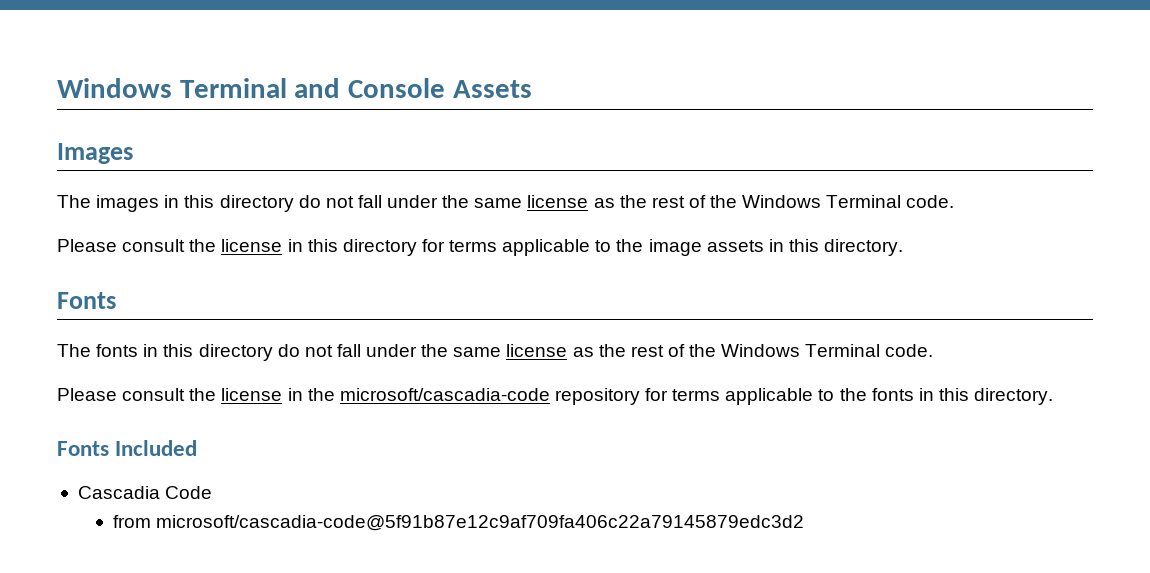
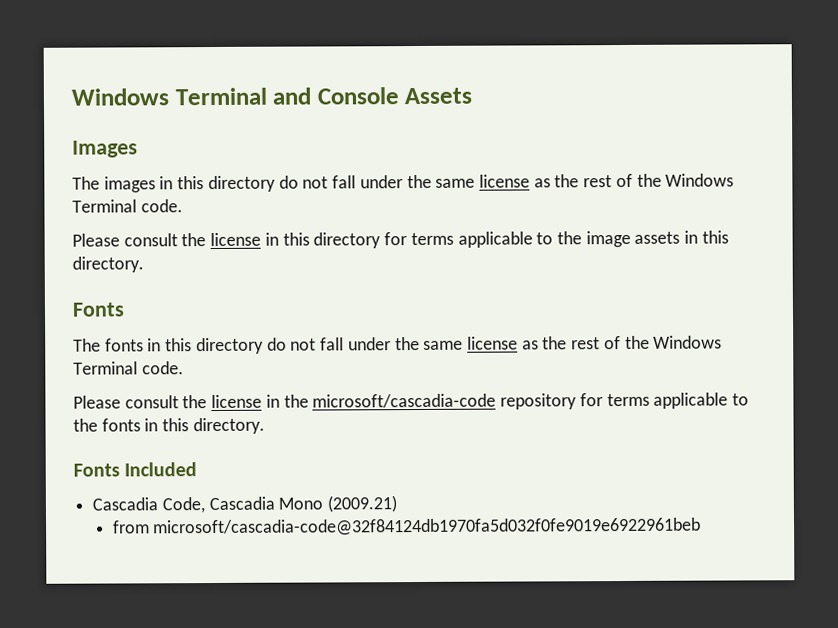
[165,486,213,499] Code -> [161,495,398,514] Code, Cascadia Mono (2009.21)
[156,515,805,531] microsoft/cascadia-code@5f91b87e12c9af709fa406c22a79145879edc3d2 -> [153,517,702,537] microsoft/cascadia-code@32f84124db1970fa5d032f0fe9019e6922961beb

